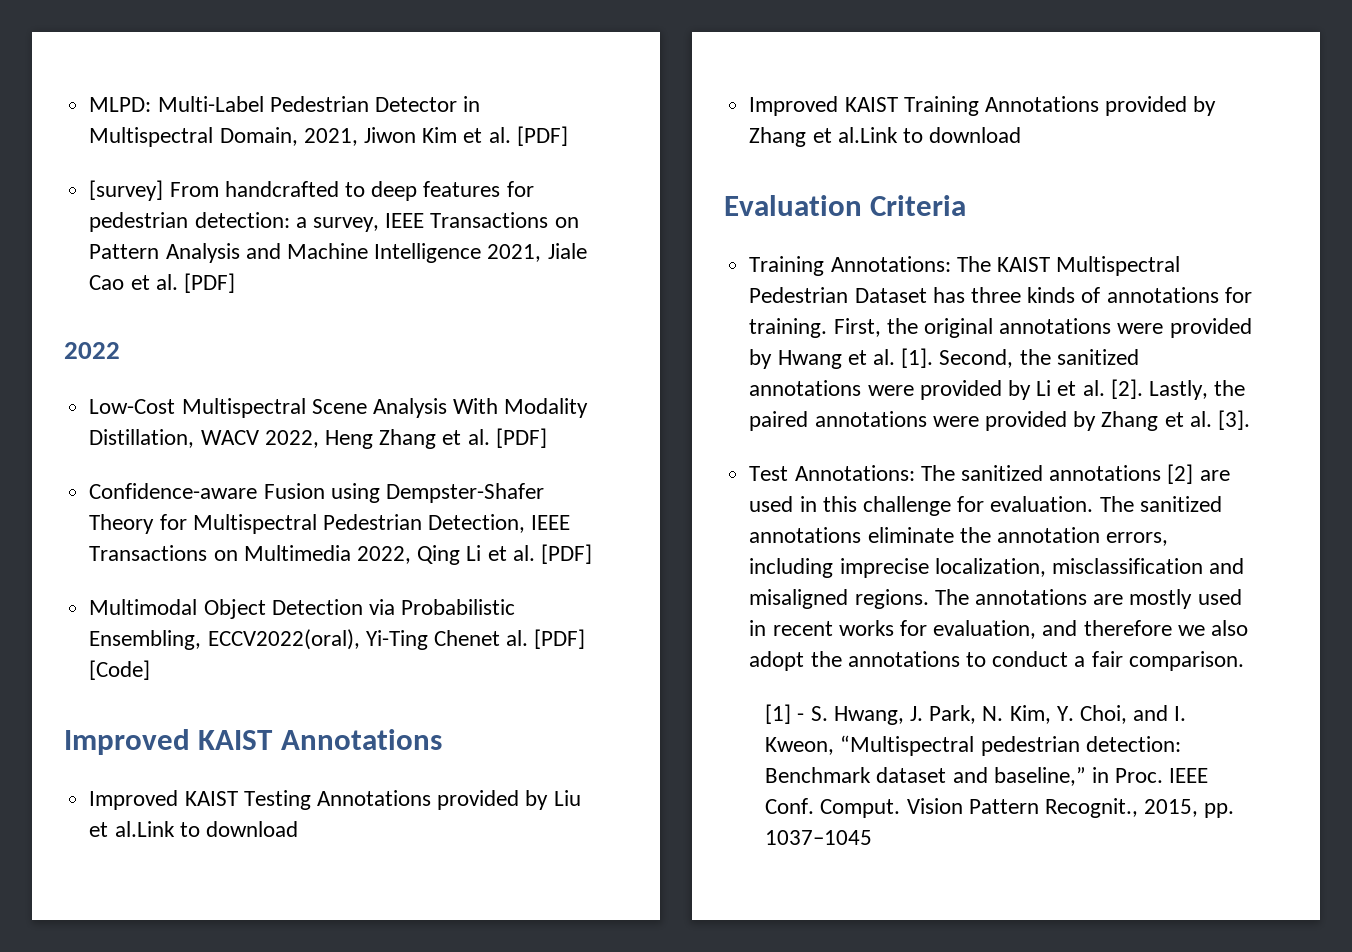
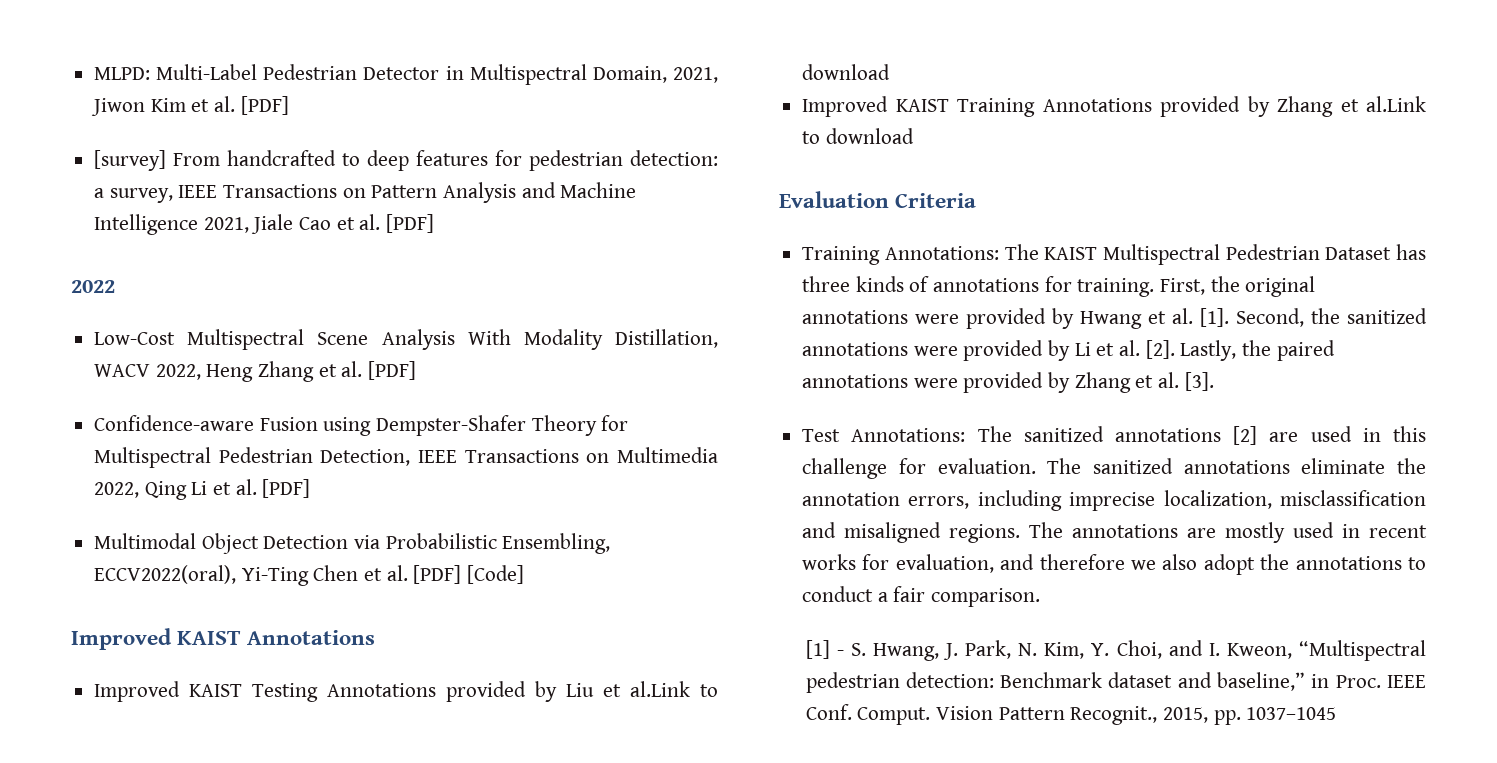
[433,630,500,646] Chenet -> [313,565,383,581] Chen et

